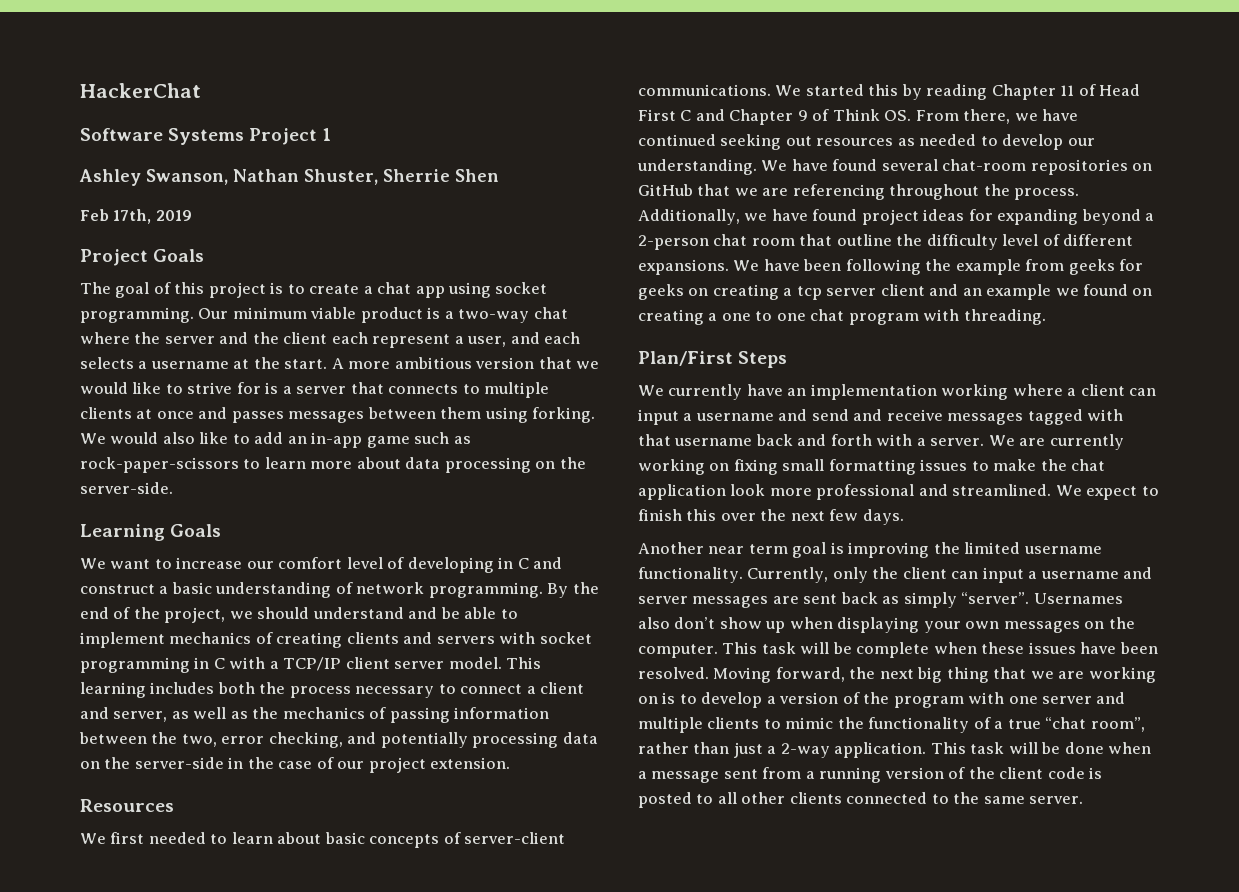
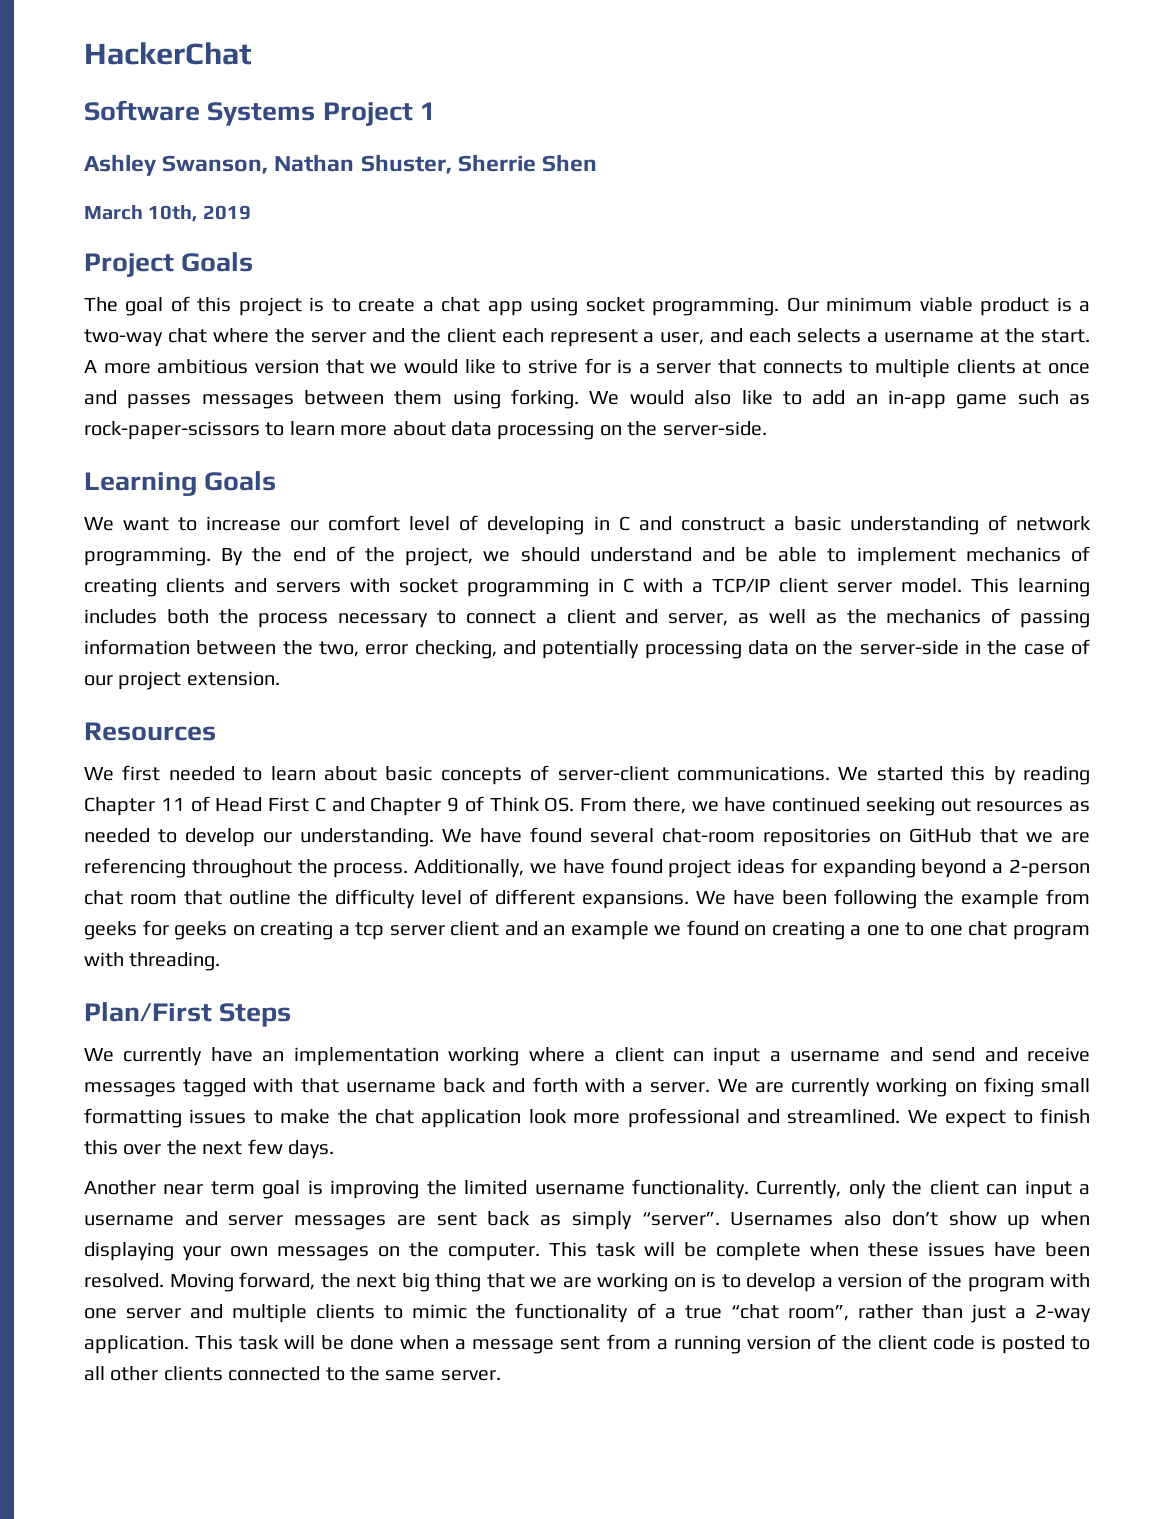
[80,209,152,224] Feb 17th, -> [84,205,198,222] March 10th,

